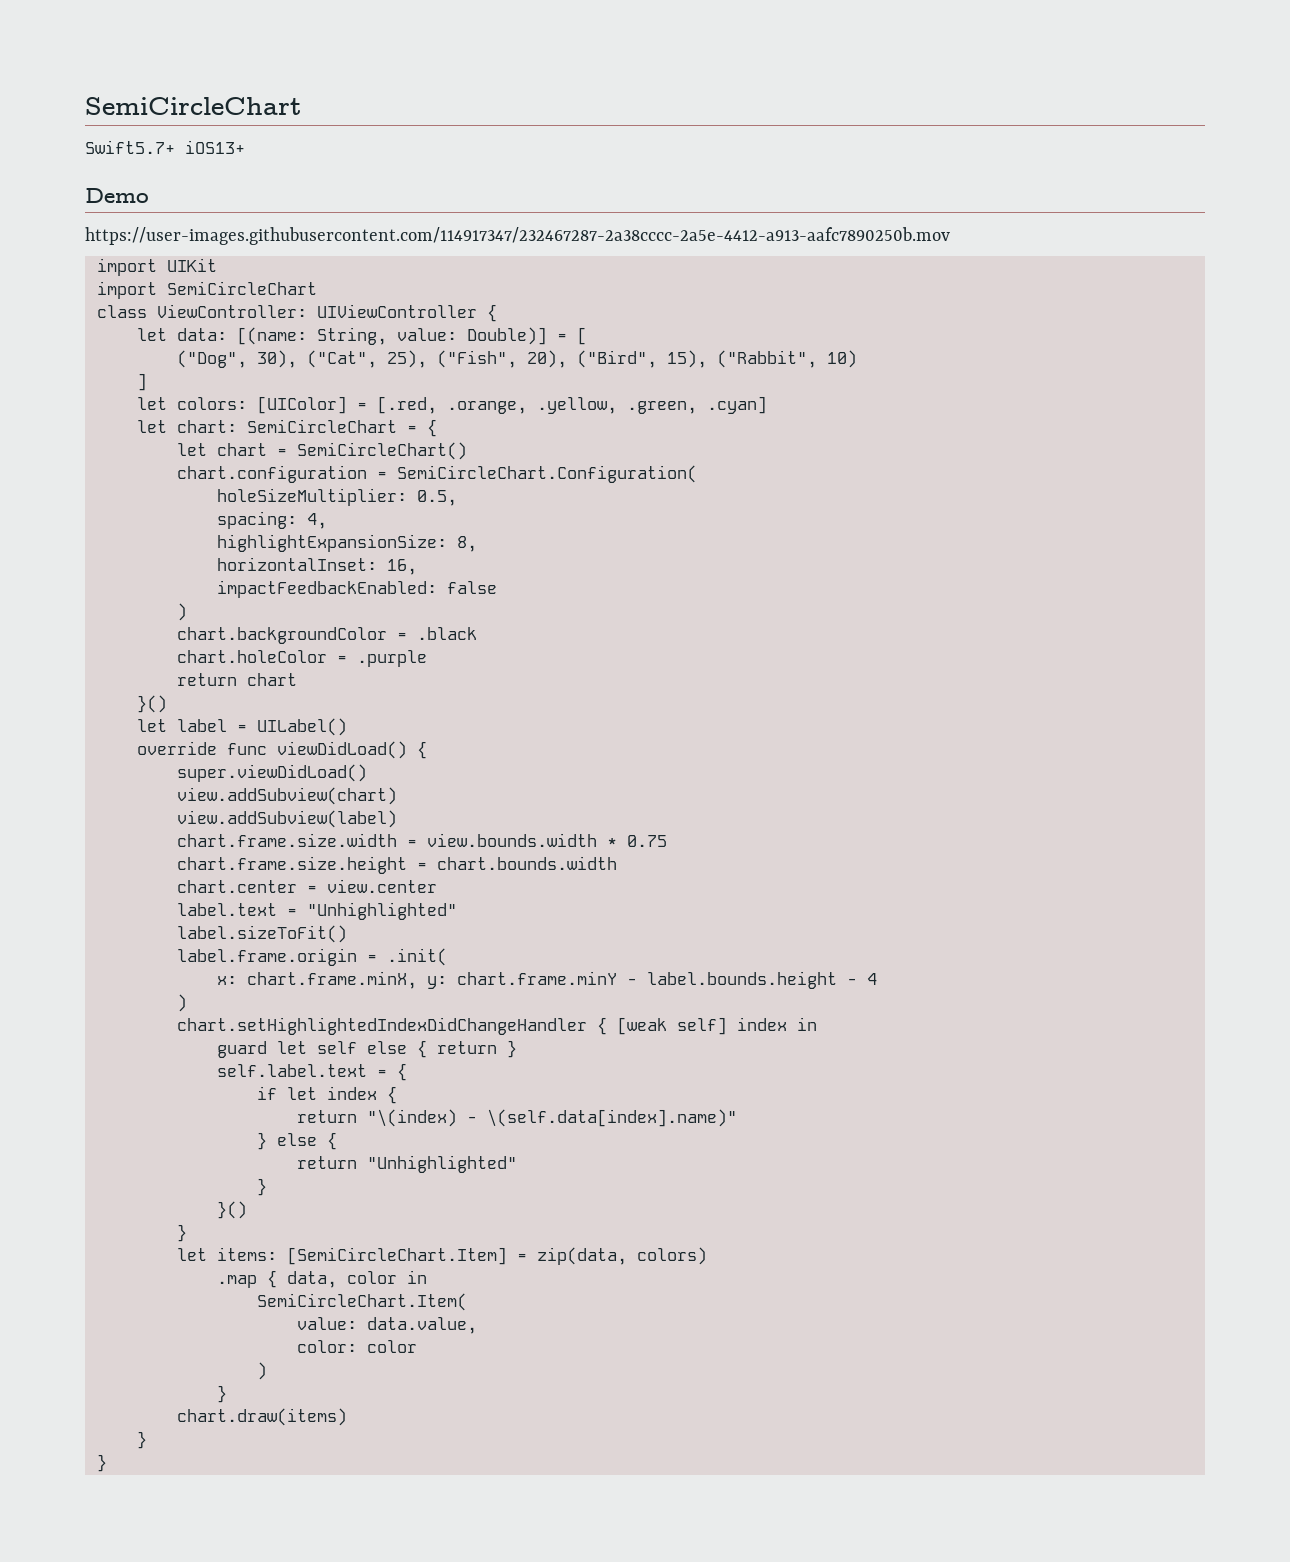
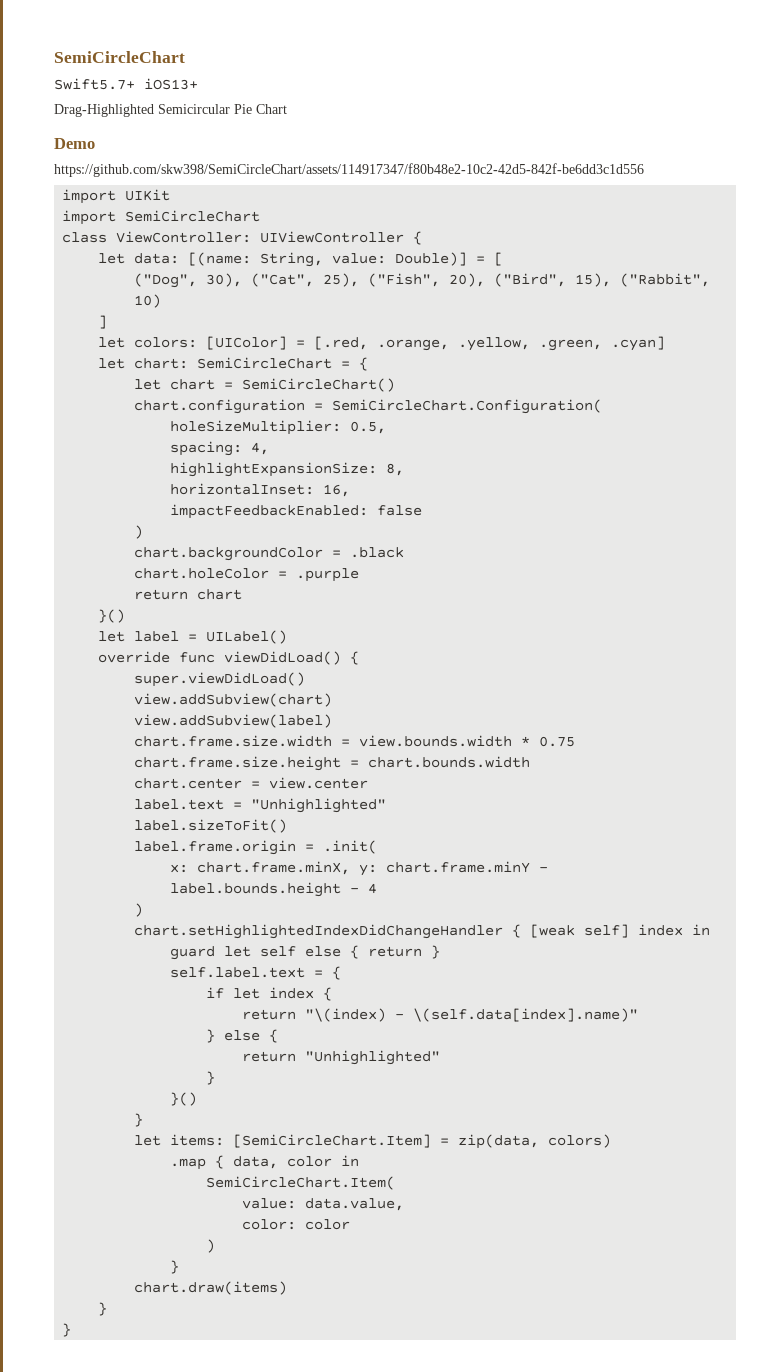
(245, 147) none -> [54,104,287,117] // Drag-Highlighted Semicircular Pie Chart
[85,227,950,245] https://user-images.githubusercontent.com/114917347/232467287-2a38cccc-2a5e-4412-a913-aafc7890250b.mov -> [54,163,644,177] https://github.com/skw398/SemiCircleChart/assets/114917347/f80b48e2-10c2-42d5-842f-be6dd3c1d556

